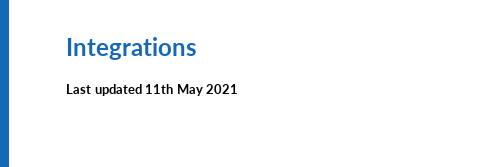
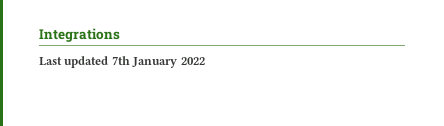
[145,84,239,96] 11th May 2021 -> [111,56,205,68] 7th January 2022

